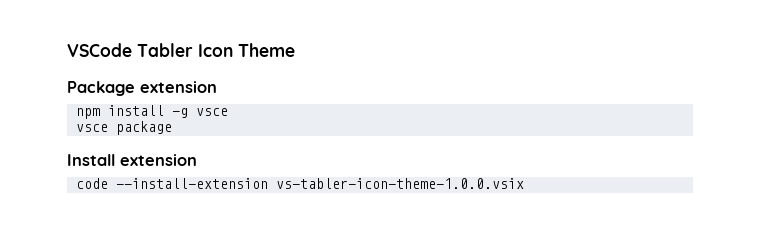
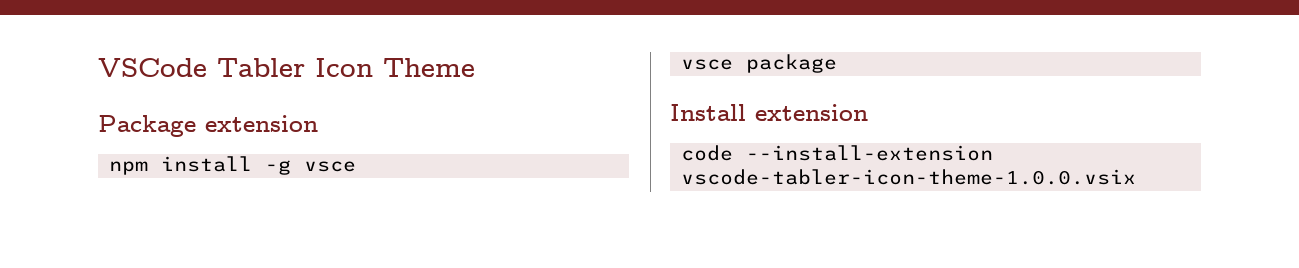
[276,178,524,189] vs-tabler-icon-theme-1.0.0.vsix -> [681,169,1137,185] vscode-tabler-icon-theme-1.0.0.vsix

